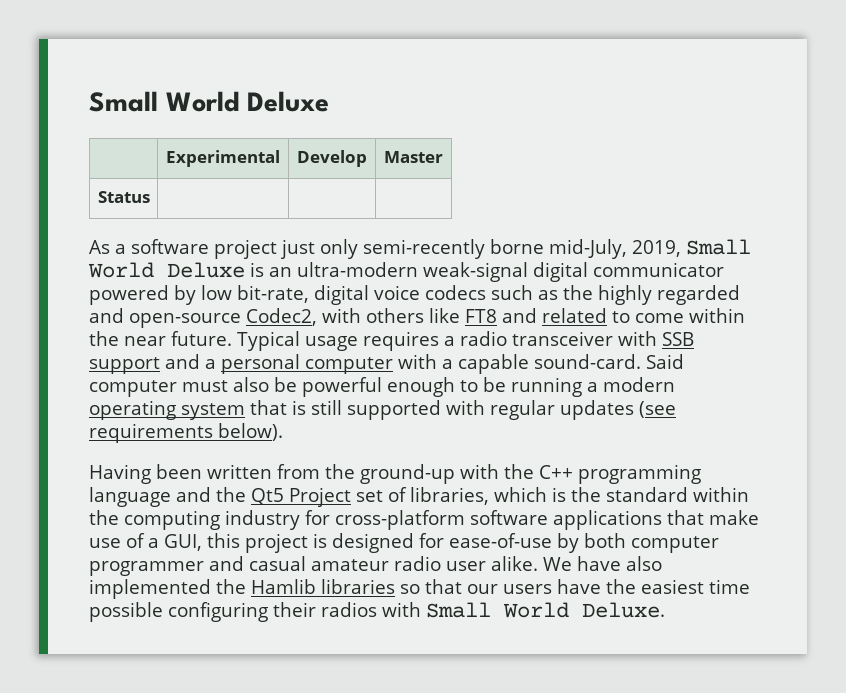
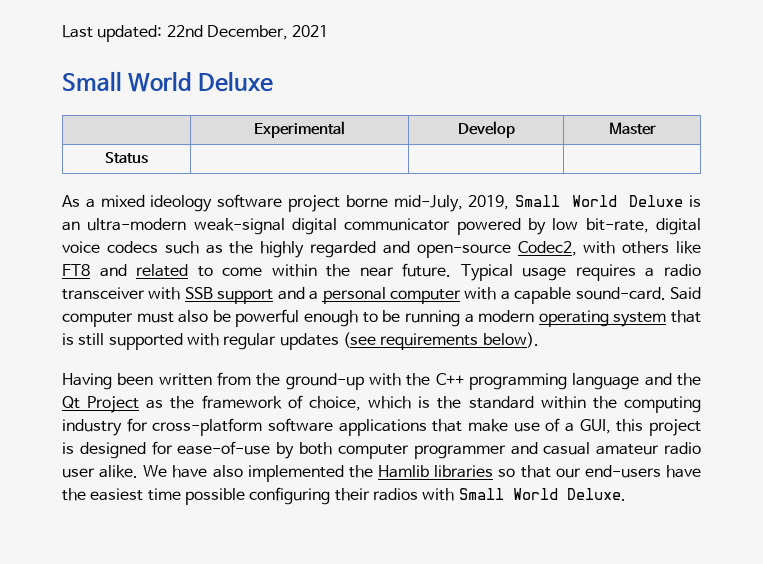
(89, 101) none -> [62,25,329,42] Last updated: 22nd December, 2021 //
[131,239,485,259] software project just only semi-recently -> [100,194,340,212] mixed ideology software project
[251,487,489,507] Qt5 Project set of libraries, -> [62,395,361,413] Qt Project as the framework of choice,
[503,584,552,594] users -> [584,465,661,478] end-users

